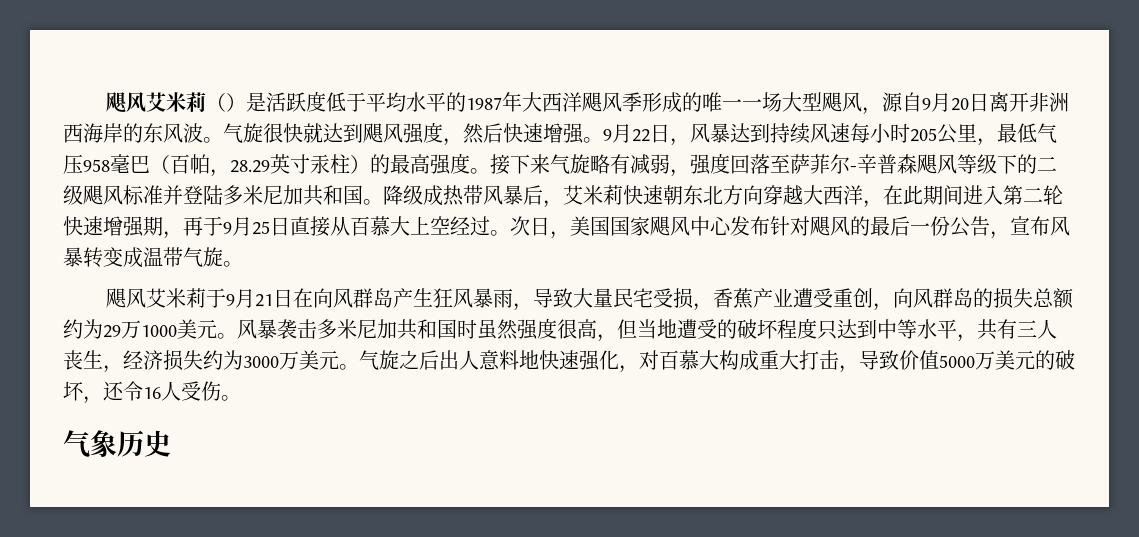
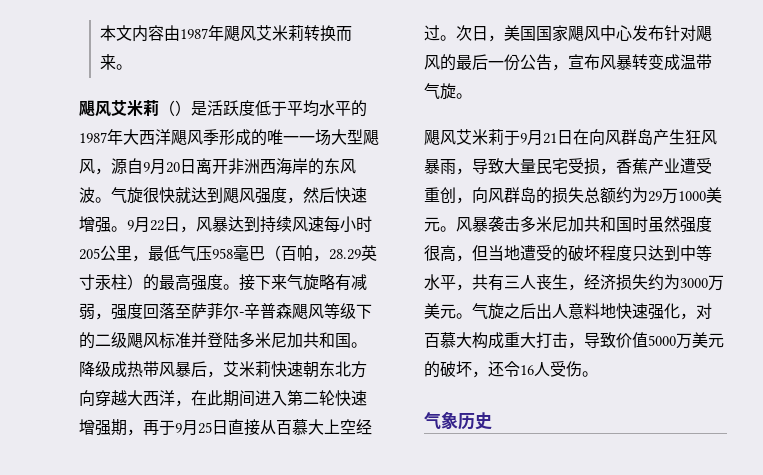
(105, 102) none -> [99,25,352,42] [99,54,132,70] 本文内容由1987年飓风艾米莉转换而来。 //

